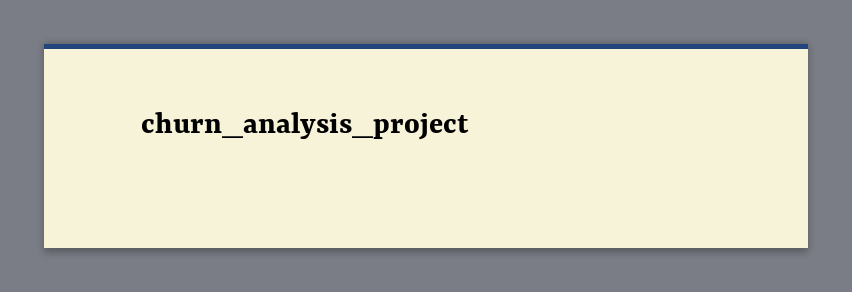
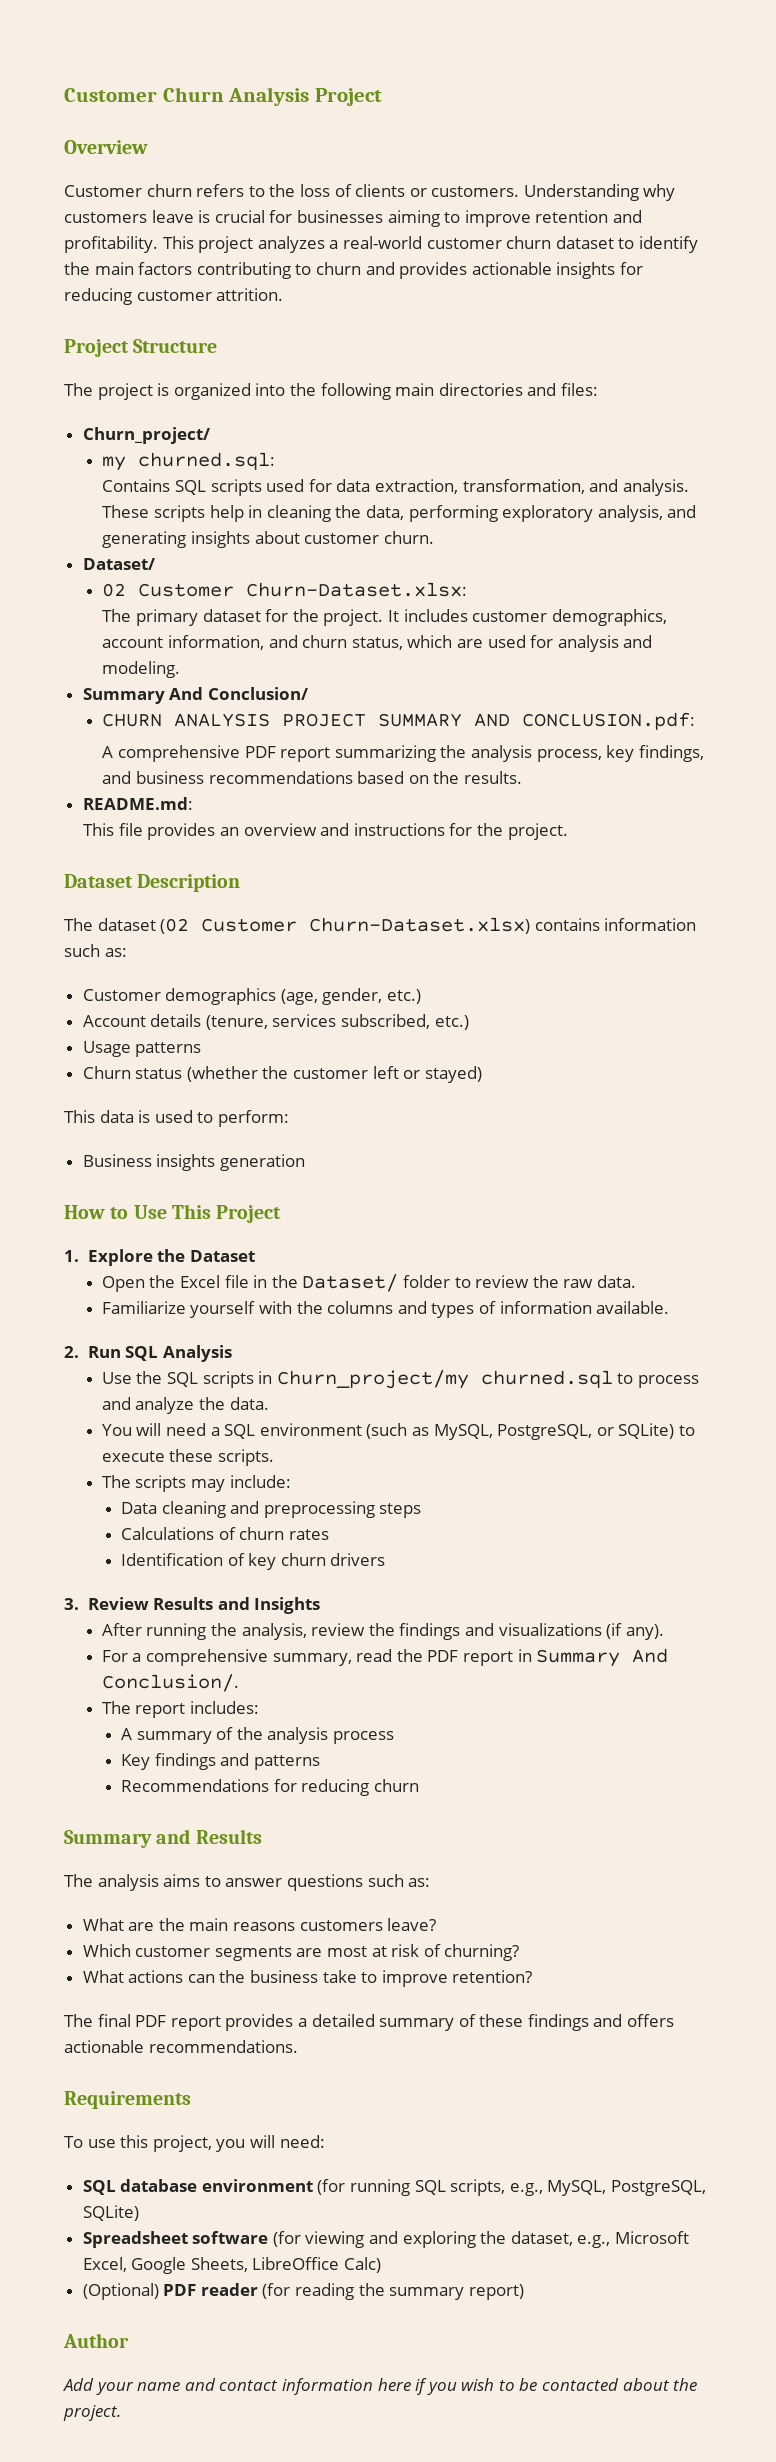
[141,112,469,140] churn_analysis_project -> [64,87,382,106] [64,140,148,154] [64,184,676,201] [64,210,642,227] [64,236,698,253] [64,262,643,279] [64,288,284,305] [64,339,218,357] [64,383,598,400] [82,427,210,444] [101,452,275,471] [102,479,689,496] [102,505,697,522] [102,531,434,548] [82,558,155,570] [101,582,467,597] [102,609,667,626] [102,635,653,652] [102,661,181,678] [82,687,308,704] [101,712,695,730] [102,745,704,762] [102,771,522,784] [82,797,193,810] [83,823,568,840] [64,874,241,892] [64,917,697,934] [64,944,127,957] [82,988,422,1005] [82,1014,469,1030] [82,1041,202,1057] [82,1066,482,1083] [64,1110,289,1127] [82,1154,305,1171] [64,1204,282,1223] [64,1249,255,1266] [101,1274,636,1292] [101,1301,670,1318] [64,1345,232,1362] [101,1370,700,1389] [101,1397,269,1414] [101,1423,695,1440] [101,1449,275,1466] [101,1475,291,1492] [121,1501,422,1518] [121,1527,329,1540] [121,1553,386,1570] [64,1597,321,1614] [101,1623,664,1640] [101,1648,669,1667] [101,1674,239,1692] [101,1701,260,1718] [121,1727,395,1744] [121,1753,320,1770] [121,1779,419,1796] [64,1829,262,1848] [64,1874,431,1891] [82,1918,437,1931] [82,1944,520,1961] [82,1970,533,1987] [64,2014,675,2031] [64,2040,298,2053] [64,2091,191,2109] [64,2135,325,2152] [82,2179,707,2196] [82,2205,139,2221] [82,2231,690,2248] [82,2257,382,2274] [82,2283,524,2300] [63,2333,129,2348] [63,2378,698,2395] [63,2405,121,2421] Customer Churn Analysis Project // Overview // Customer churn refers to the loss of clients or customers. Understanding why customers leave is crucial for businesses aiming to improve retention and profitability. This project analyzes a real-world customer churn dataset to identify the main factors contributing to churn and provides actionable insights for reducing customer attrition. // Project Structure // The project is organized into the following main directories and files: // Churn_project/ // my churned.sql: // Contains SQL scripts used for data extraction, transformation, and analysis. These scripts help in cleaning the data, performing exploratory analysis, and generating insights about customer churn. // Dataset/ // 02 Customer Churn-Dataset.xlsx: // The primary dataset for the project. It includes customer demographics, account information, and churn status, which are used for analysis and modeling. // Summary And Conclusion/ // CHURN ANALYSIS PROJECT SUMMARY AND CONCLUSION.pdf: // A comprehensive PDF report summarizing the analysis process, key findings, and business recommendations based on the results. // README.md: // This file provides an overview and instructions for the project. // Dataset Description // The dataset (02 Customer Churn-Dataset.xlsx) contains information such as: // Customer demographics (age, gender, etc.) // Account details (tenure, services subscribed, etc.) // Usage patterns // Churn status (whether the customer left or stayed) // This data is used to perform: // Business insights generation // How to Use This Project // 1. Explore the Dataset // Open the Excel file in the Dataset/ folder to review the raw data. // Familiarize yourself with the columns and types of information available. // 2. Run SQL Analysis // Use the SQL scripts in Churn_project/my churned.sql to process and analyze the data. // You will need a SQL environment (such as MySQL, PostgreSQL, or SQLite) to execute these scripts. // The scripts may include: // Data cleaning and preprocessing steps // Calculations of churn rates // Identification of key churn drivers // 3. Review Results and Insights // After running the analysis, review the findings and visualizations (if any). // For a comprehensive summary, read the PDF report in Summary And Conclusion/. // The report includes: // A summary of the analysis process // Key findings and patterns // Recommendations for reducing churn // Summary and Results // The analysis aims to answer questions such as: // What are the main reasons customers leave? // Which customer segments are most at risk of churning? // What actions can the business take to improve retention? // The final PDF report provides a detailed summary of these findings and offers actionable recommendations. // Requirements // To use this project, you will need: // SQL database environment (for running SQL scripts, e.g., MySQL, PostgreSQL, SQLite) // Spreadsheet software (for viewing and exploring the dataset, e.g., Microsoft Excel, Google Sheets, LibreOffice Calc) // (Optional) PDF reader (for reading the summary report) // Author // Add your name and contact information here if you wish to be contacted about the project.

